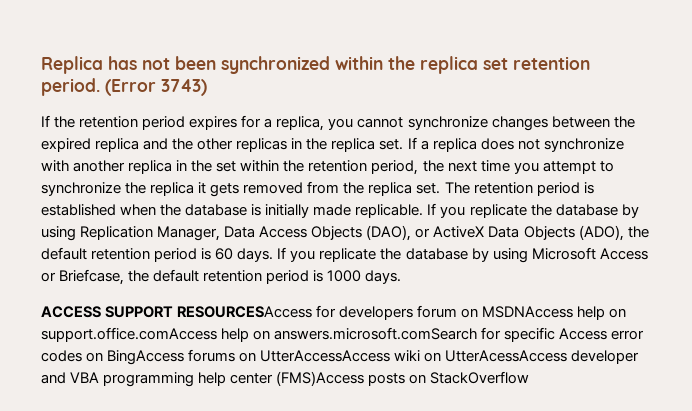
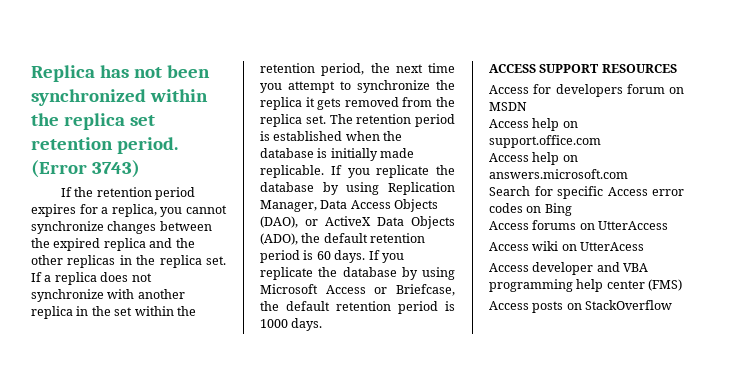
[177,306,313,318] RESOURCESAccess -> [601,64,677,73] [489,85,529,94] RESOURCES // Access
[482,306,627,320] [41,327,478,342] MSDNAccess help on support.office.comAccess help on answers.microsoft.comSearch -> [489,102,527,111] [489,118,578,131] [489,135,601,148] [489,152,578,165] [489,169,628,179] [489,186,530,196] MSDN // Access help on support.office.com // Access help on answers.microsoft.com // Search
[107,349,568,365] BingAccess forums on UtterAccessAccess wiki on UtterAcessAccess -> [544,203,572,216] [489,220,669,230] [489,241,645,251] [489,263,529,272] Bing // Access forums on UtterAccess // Access wiki on UtterAcess // Access
[276,371,365,386] (FMS)Access -> [648,279,683,291] [489,301,529,310] (FMS) // Access

